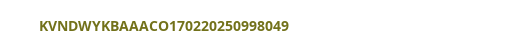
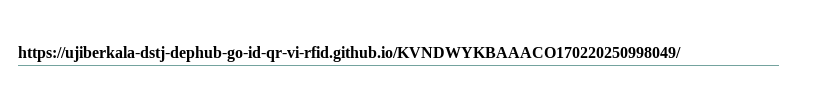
[39,21,289,31] KVNDWYKBAAACO170220250998049 -> [18,46,681,62] https://ujiberkala-dstj-dephub-go-id-qr-vi-rfid.github.io/KVNDWYKBAAACO170220250998049/

